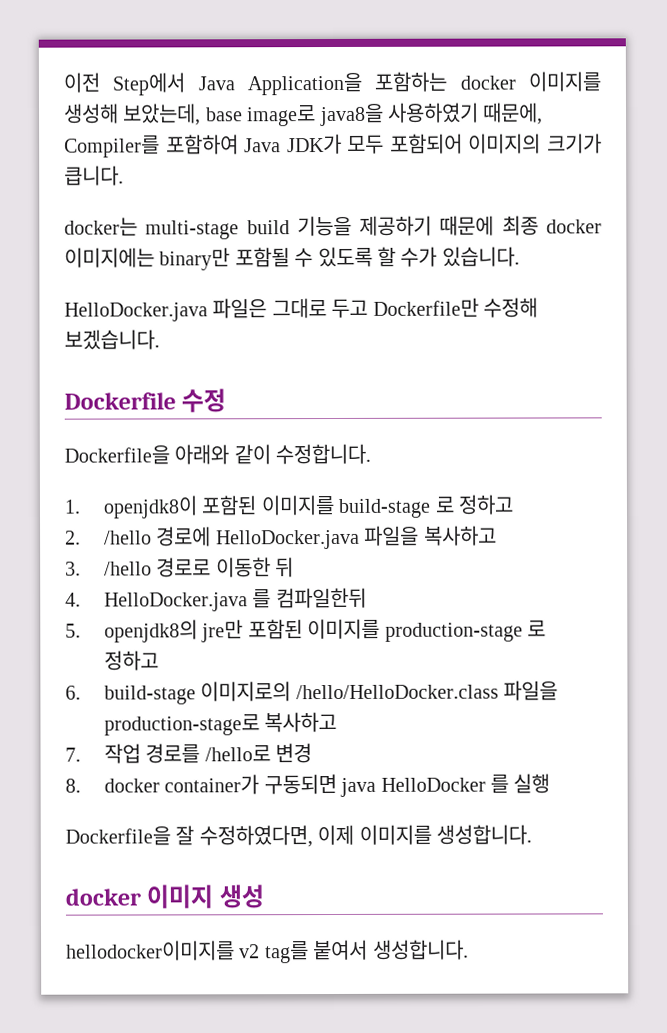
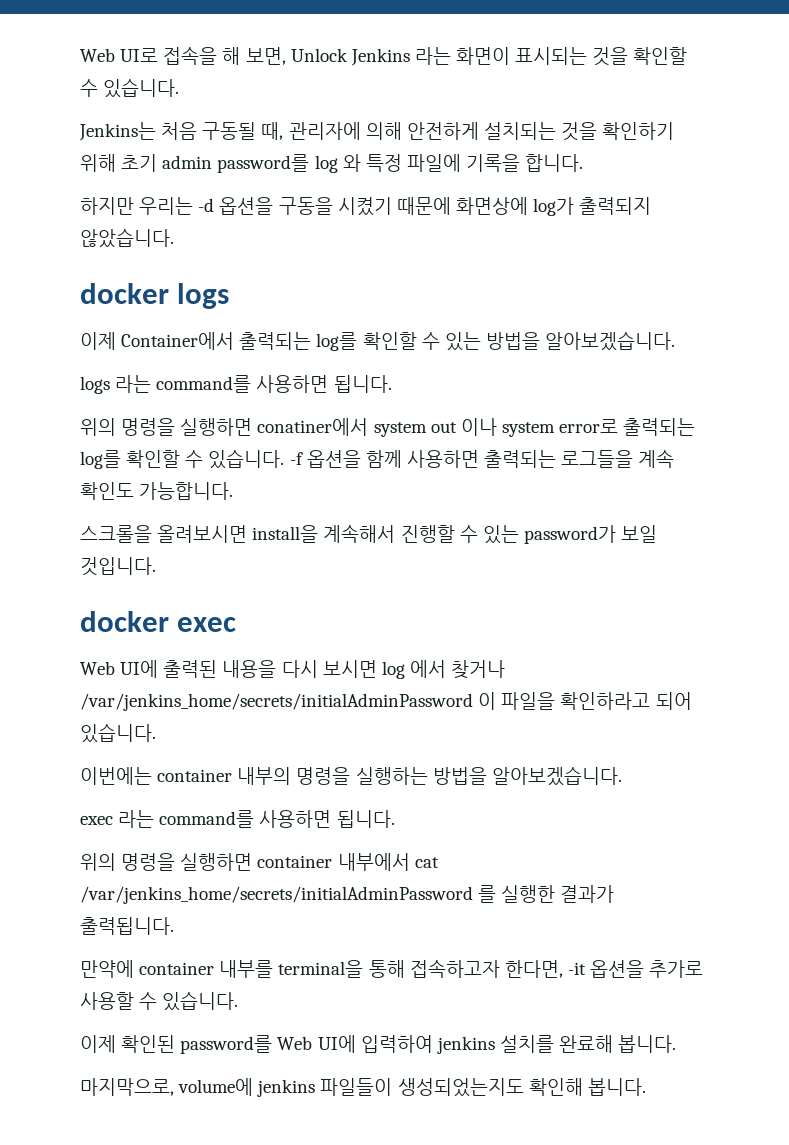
[63,71,601,96] [63,102,544,127] [64,133,602,158] [64,165,124,186] [64,215,602,240] [64,246,520,271] [64,297,538,322] [64,329,160,350] [64,388,227,413] [64,443,372,465] [64,494,514,519] [65,525,497,550] [65,557,295,578] [65,587,367,612] [65,618,547,643] [104,650,160,671] [65,680,559,705] [104,711,338,736] [65,743,313,764] [65,773,551,797] [65,824,532,848] [65,884,264,909] [66,939,469,964] 이전 Step에서 Java Application을 포함하는 docker 이미지를 생성해 보았는데, base image로 java8을 사용하였기 때문에, Compiler를 포함하여 Java JDK가 모두 포함되어 이미지의 크기가 큽니다. // docker는 multi-stage build 기능을 제공하기 때문에 최종 docker 이미지에는 binary만 포함될 수 있도록 할 수가 있습니다. // HelloDocker.java 파일은 그대로 두고 Dockerfile만 수정해 보겠습니다. // Dockerfile 수정 // Dockerfile을 아래와 같이 수정합니다. // 1. openjdk8이 포함된 이미지를 build-stage 로 정하고 // 2. /hello 경로에 HelloDocker.java 파일을 복사하고 // 3. /hello 경로로 이동한 뒤 // 4. HelloDocker.java 를 컴파일한뒤 // 5. openjdk8의 jre만 포함된 이미지를 production-stage 로 정하고 // 6. build-stage 이미지로의 /hello/HelloDocker.class 파일을 production-stage로 복사하고 // 7. 작업 경로를 /hello로 변경 // 8. docker container가 구동되면 java HelloDocker 를 실행 // Dockerfile을 잘 수정하였다면, 이제 이미지를 생성합니다. // docker 이미지 생성 // hellodocker이미지를 v2 tag를 붙여서 생성합니다. -> [80,46,688,66] [80,78,180,98] [79,122,675,141] [80,154,584,173] [80,197,652,216] [80,228,174,248] [80,283,230,309] [80,331,676,351] [80,375,392,394] [80,418,696,437] [80,449,675,469] [80,482,234,500] [80,524,658,544] [80,557,156,576] [80,611,237,632] [80,660,506,679] [80,692,692,711] [80,723,156,743] [80,766,622,786] [80,810,395,828] [80,853,439,871] [80,885,615,904] [80,917,174,935] [80,959,704,978] [80,991,239,1011] [80,1035,677,1054] [80,1078,646,1097] Web UI로 접속을 해 보면, Unlock Jenkins 라는 화면이 표시되는 것을 확인할 수 있습니다. // Jenkins는 처음 구동될 때, 관리자에 의해 안전하게 설치되는 것을 확인하기 위해 초기 admin password를 log 와 특정 파일에 기록을 합니다. // 하지만 우리는 -d 옵션을 구동을 시켰기 때문에 화면상에 log가 출력되지 않았습니다. // docker logs // 이제 Container에서 출력되는 log를 확인할 수 있는 방법을 알아보겠습니다. // logs 라는 command를 사용하면 됩니다. // 위의 명령을 실행하면 conatiner에서 system out 이나 system error로 출력되는 log를 확인할 수 있습니다. -f 옵션을 함께 사용하면 출력되는 로그들을 계속 확인도 가능합니다. // 스크롤을 올려보시면 install을 계속해서 진행할 수 있는 password가 보일 것입니다. // docker exec // Web UI에 출력된 내용을 다시 보시면 log 에서 찾거나 /var/jenkins_home/secrets/initialAdminPassword 이 파일을 확인하라고 되어 있습니다. // 이번에는 container 내부의 명령을 실행하는 방법을 알아보겠습니다. // exec 라는 command를 사용하면 됩니다. // 위의 명령을 실행하면 container 내부에서 cat /var/jenkins_home/secrets/initialAdminPassword 를 실행한 결과가 출력됩니다. // 만약에 container 내부를 terminal을 통해 접속하고자 한다면, -it 옵션을 추가로 사용할 수 있습니다. // 이제 확인된 password를 Web UI에 입력하여 jenkins 설치를 완료해 봅니다. // 마지막으로, volume에 jenkins 파일들이 생성되었는지도 확인해 봅니다.

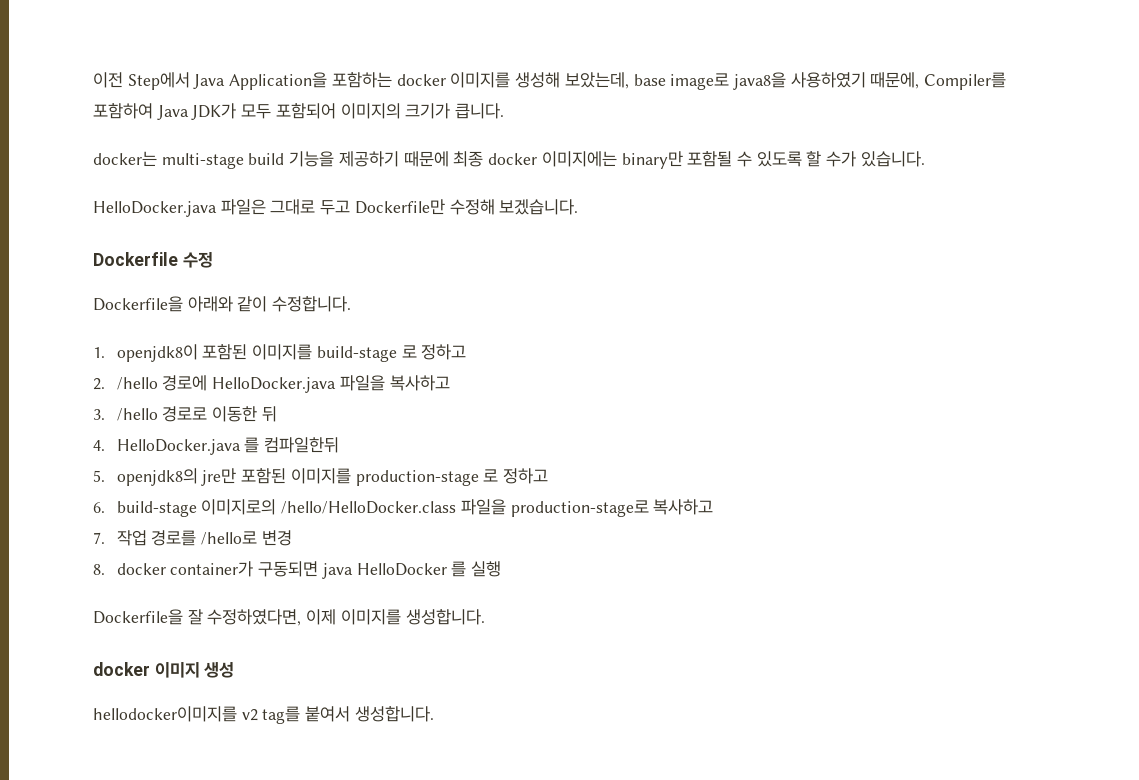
[80,46,688,66] [80,78,180,98] [79,122,675,141] [80,154,584,173] [80,197,652,216] [80,228,174,248] [80,283,230,309] [80,331,676,351] [80,375,392,394] [80,418,696,437] [80,449,675,469] [80,482,234,500] [80,524,658,544] [80,557,156,576] [80,611,237,632] [80,660,506,679] [80,692,692,711] [80,723,156,743] [80,766,622,786] [80,810,395,828] [80,853,439,871] [80,885,615,904] [80,917,174,935] [80,959,704,978] [80,991,239,1011] [80,1035,677,1054] [80,1078,646,1097] Web UI로 접속을 해 보면, Unlock Jenkins 라는 화면이 표시되는 것을 확인할 수 있습니다. // Jenkins는 처음 구동될 때, 관리자에 의해 안전하게 설치되는 것을 확인하기 위해 초기 admin password를 log 와 특정 파일에 기록을 합니다. // 하지만 우리는 -d 옵션을 구동을 시켰기 때문에 화면상에 log가 출력되지 않았습니다. // docker logs // 이제 Container에서 출력되는 log를 확인할 수 있는 방법을 알아보겠습니다. // logs 라는 command를 사용하면 됩니다. // 위의 명령을 실행하면 conatiner에서 system out 이나 system error로 출력되는 log를 확인할 수 있습니다. -f 옵션을 함께 사용하면 출력되는 로그들을 계속 확인도 가능합니다. // 스크롤을 올려보시면 install을 계속해서 진행할 수 있는 password가 보일 것입니다. // docker exec // Web UI에 출력된 내용을 다시 보시면 log 에서 찾거나 /var/jenkins_home/secrets/initialAdminPassword 이 파일을 확인하라고 되어 있습니다. // 이번에는 container 내부의 명령을 실행하는 방법을 알아보겠습니다. // exec 라는 command를 사용하면 됩니다. // 위의 명령을 실행하면 container 내부에서 cat /var/jenkins_home/secrets/initialAdminPassword 를 실행한 결과가 출력됩니다. // 만약에 container 내부를 terminal을 통해 접속하고자 한다면, -it 옵션을 추가로 사용할 수 있습니다. // 이제 확인된 password를 Web UI에 입력하여 jenkins 설치를 완료해 봅니다. // 마지막으로, volume에 jenkins 파일들이 생성되었는지도 확인해 봅니다. -> [93,72,1007,90] [93,103,505,120] [93,151,925,169] [93,199,579,217] [93,252,213,268] [93,296,352,312] [93,344,467,362] [93,375,450,393] [93,406,277,422] [93,437,340,455] [93,468,548,486] [93,499,714,517] [93,530,292,546] [93,561,501,579] [93,609,485,626] [93,662,235,678] [93,706,434,724] 이전 Step에서 Java Application을 포함하는 docker 이미지를 생성해 보았는데, base image로 java8을 사용하였기 때문에, Compiler를 포함하여 Java JDK가 모두 포함되어 이미지의 크기가 큽니다. // docker는 multi-stage build 기능을 제공하기 때문에 최종 docker 이미지에는 binary만 포함될 수 있도록 할 수가 있습니다. // HelloDocker.java 파일은 그대로 두고 Dockerfile만 수정해 보겠습니다. // Dockerfile 수정 // Dockerfile을 아래와 같이 수정합니다. // 1. openjdk8이 포함된 이미지를 build-stage 로 정하고 // 2. /hello 경로에 HelloDocker.java 파일을 복사하고 // 3. /hello 경로로 이동한 뒤 // 4. HelloDocker.java 를 컴파일한뒤 // 5. openjdk8의 jre만 포함된 이미지를 production-stage 로 정하고 // 6. build-stage 이미지로의 /hello/HelloDocker.class 파일을 production-stage로 복사하고 // 7. 작업 경로를 /hello로 변경 // 8. docker container가 구동되면 java HelloDocker 를 실행 // Dockerfile을 잘 수정하였다면, 이제 이미지를 생성합니다. // docker 이미지 생성 // hellodocker이미지를 v2 tag를 붙여서 생성합니다.

